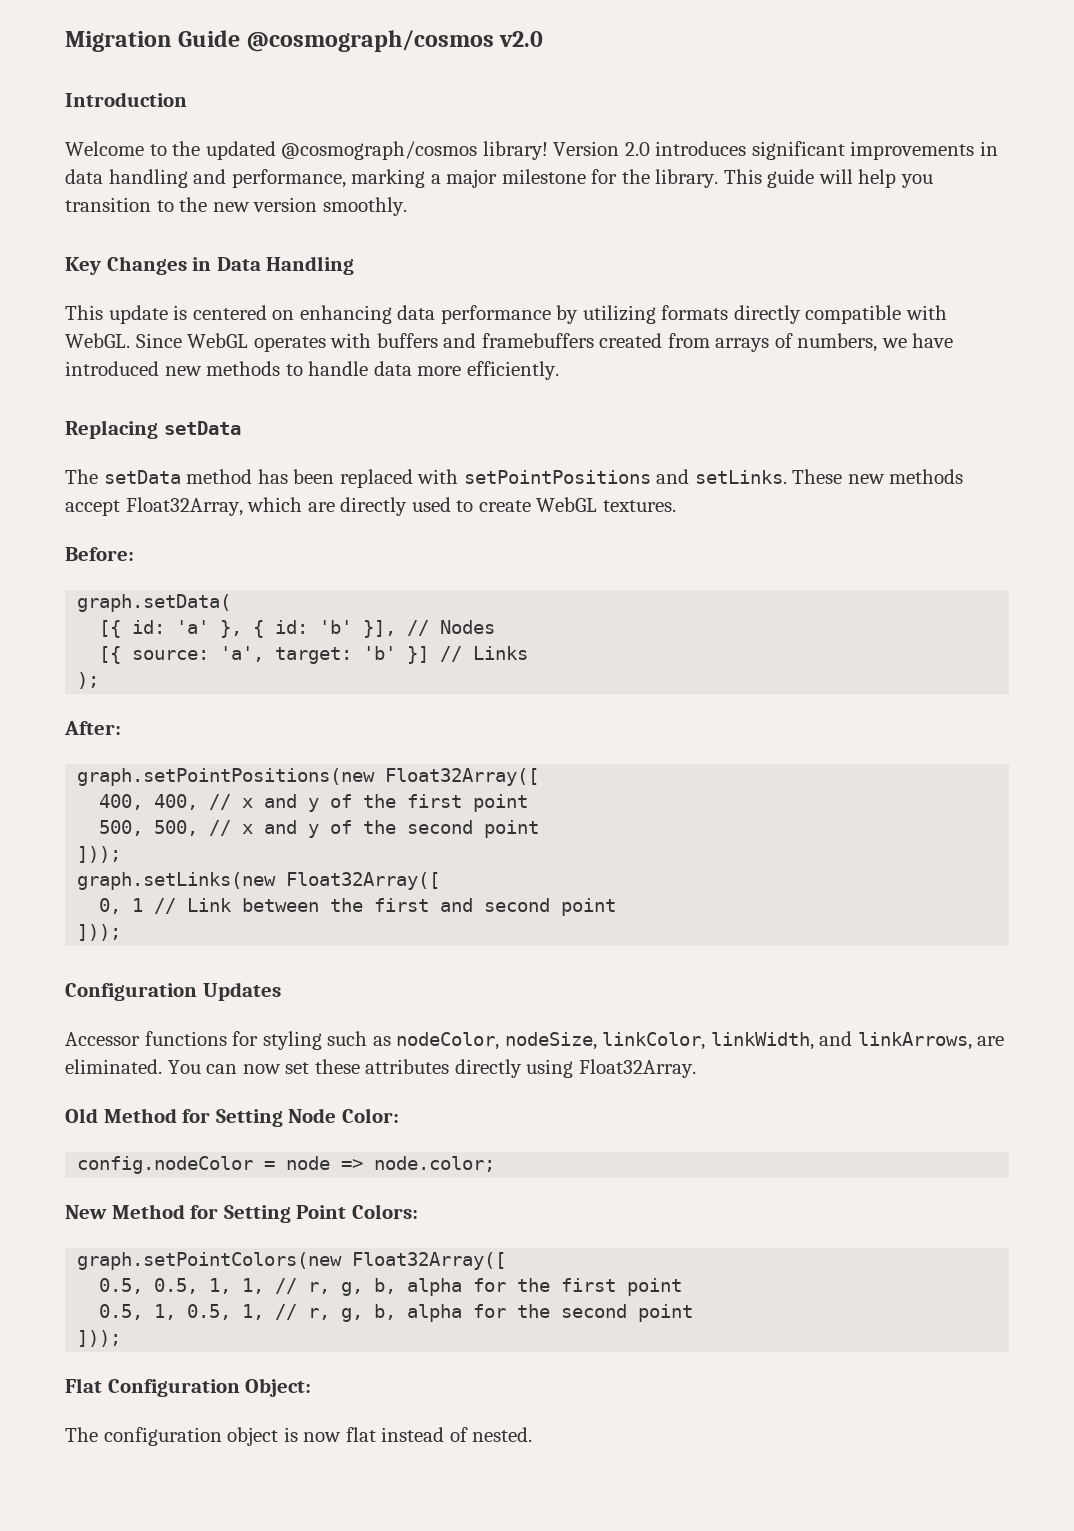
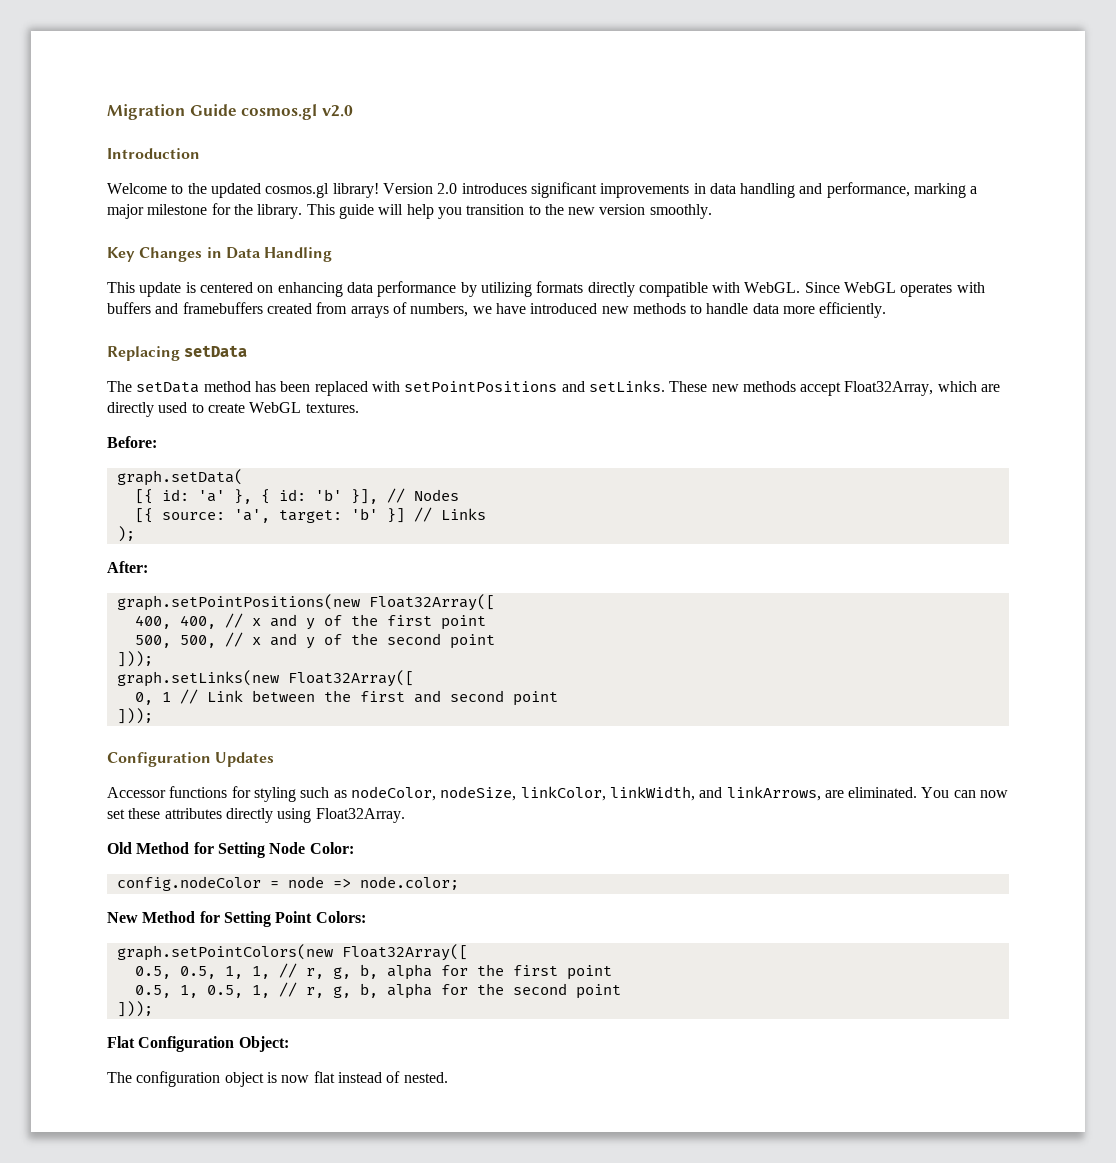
[246,30,494,52] @cosmograph/cosmos -> [241,104,318,120] cosmos.gl
[281,141,478,160] @cosmograph/cosmos -> [265,183,330,198] cosmos.gl

